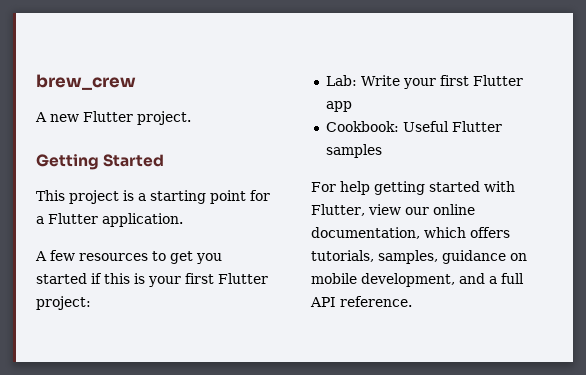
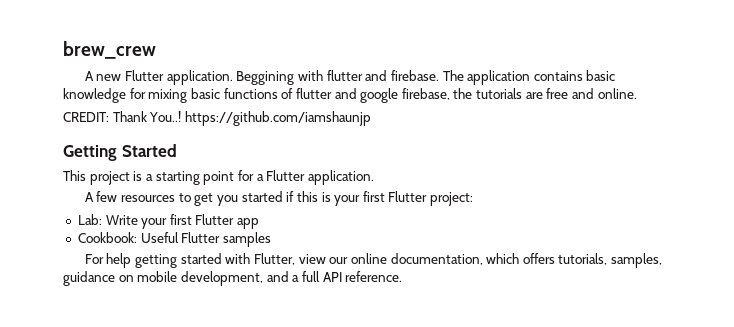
[137,111,191,125] project. -> [166,70,616,85] [63,88,637,103] [63,111,371,126] application. Beggining with flutter and firebase. The application contains basic knowledge for mixing basic functions of flutter and google firebase, the tutorials are free and online. // CREDIT: Thank You..! https://github.com/iamshaunjp

